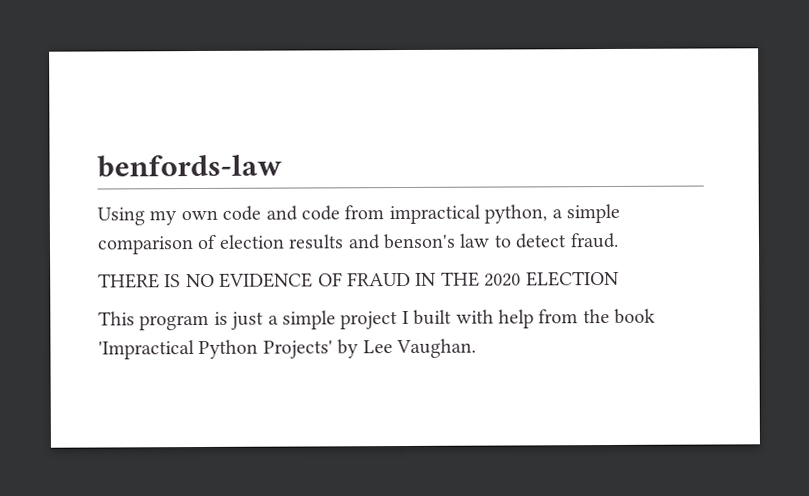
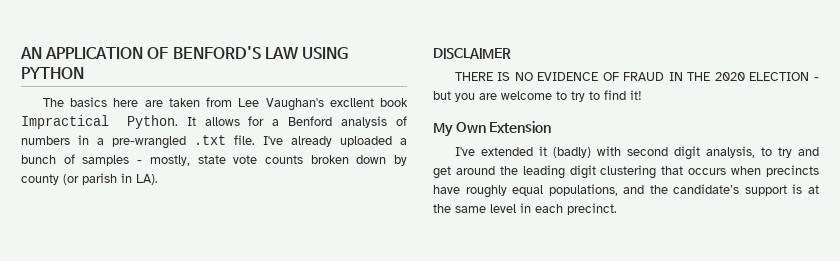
[97,154,282,178] [97,203,620,226] [97,232,619,255] benfords-law // Using my own code and code from impractical python, a simple comparison of election results and benson's law to detect fraud. -> [20,46,348,59] [21,67,84,79] [42,97,409,111] [21,115,408,129] [21,135,407,149] [21,154,407,166] [21,173,158,185] [433,48,511,59] AN APPLICATION OF BENFORD'S LAW USING PYTHON // The basics here are taken from Lee Vaughan's excllent book Impractical Python. It allows for a Benford analysis of numbers in a pre-wrangled .txt file. I've already uploaded a bunch of samples - mostly, state vote counts broken down by county (or parish in LA). // DISCLAIMER
[98,308,657,331] [98,338,476,360] // This program is just a simple project I built with help from the book 'Impractical Python Projects' by Lee Vaughan. -> [814,77,819,81] [433,90,642,102] [433,121,552,137] [454,146,819,160] [433,165,819,179] [433,184,819,198] [433,203,617,215] - but you are welcome to try to find it! // My Own Extension // I've extended it (badly) with second digit analysis, to try and get around the leading digit clustering that occurs when precincts have roughly equal populations, and the candidate’s support is at the same level in each precinct.

